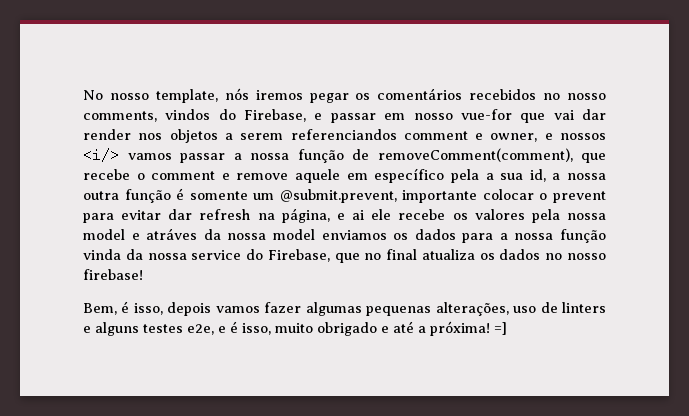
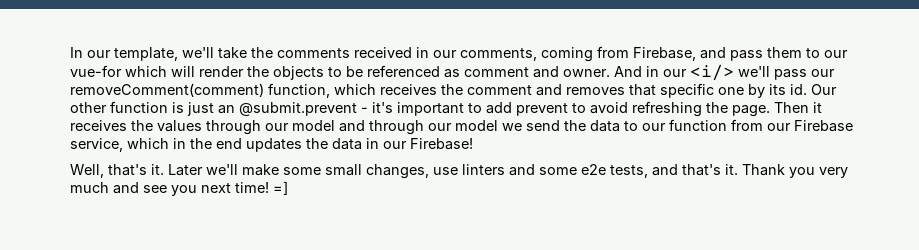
[83,88,606,103] [83,109,607,123] [83,129,606,143] [83,148,606,163] [83,168,607,183] [83,188,606,203] [83,208,606,223] [83,228,606,243] [83,249,606,263] [83,269,143,280] [83,301,606,316] [83,321,490,336] No nosso template, nós iremos pegar os comentários recebidos no nosso comments, vindos do Firebase, e passar em nosso vue-for que vai dar render nos objetos a serem referenciandos comment e owner, e nossos <i/> vamos passar a nossa função de removeComment(comment), que recebe o comment e remove aquele em específico pela a sua id, a nossa outra função é somente um @submit.prevent, importante colocar o prevent para evitar dar refresh na página, e ai ele recebe os valores pela nossa model e atráves da nossa model enviamos os dados para a nossa função vinda da nossa service do Firebase, que no final atualiza os dados no nosso firebase! // Bem, é isso, depois vamos fazer algumas pequenas alterações, uso de linters e alguns testes e2e, e é isso, muito obrigado e até a próxima! -> [70,46,848,62] [70,64,835,81] [70,83,837,98] [70,101,822,117] [70,119,853,135] [70,138,473,152] [70,164,848,179] [70,182,269,196] In our template, we'll take the comments received in our comments, coming from Firebase, and pass them to our vue-for which will render the objects to be referenced as comment and owner. And in our <i/> we'll pass our removeComment(comment) function, which receives the comment and removes that specific one by its id. Our other function is just an @submit.prevent - it's important to add prevent to avoid refreshing the page. Then it receives the values through our model and through our model we send the data to our function from our Firebase service, which in the end updates the data in our Firebase! // Well, that's it. Later we'll make some small changes, use linters and some e2e tests, and that's it. Thank you very much and see you next time!

